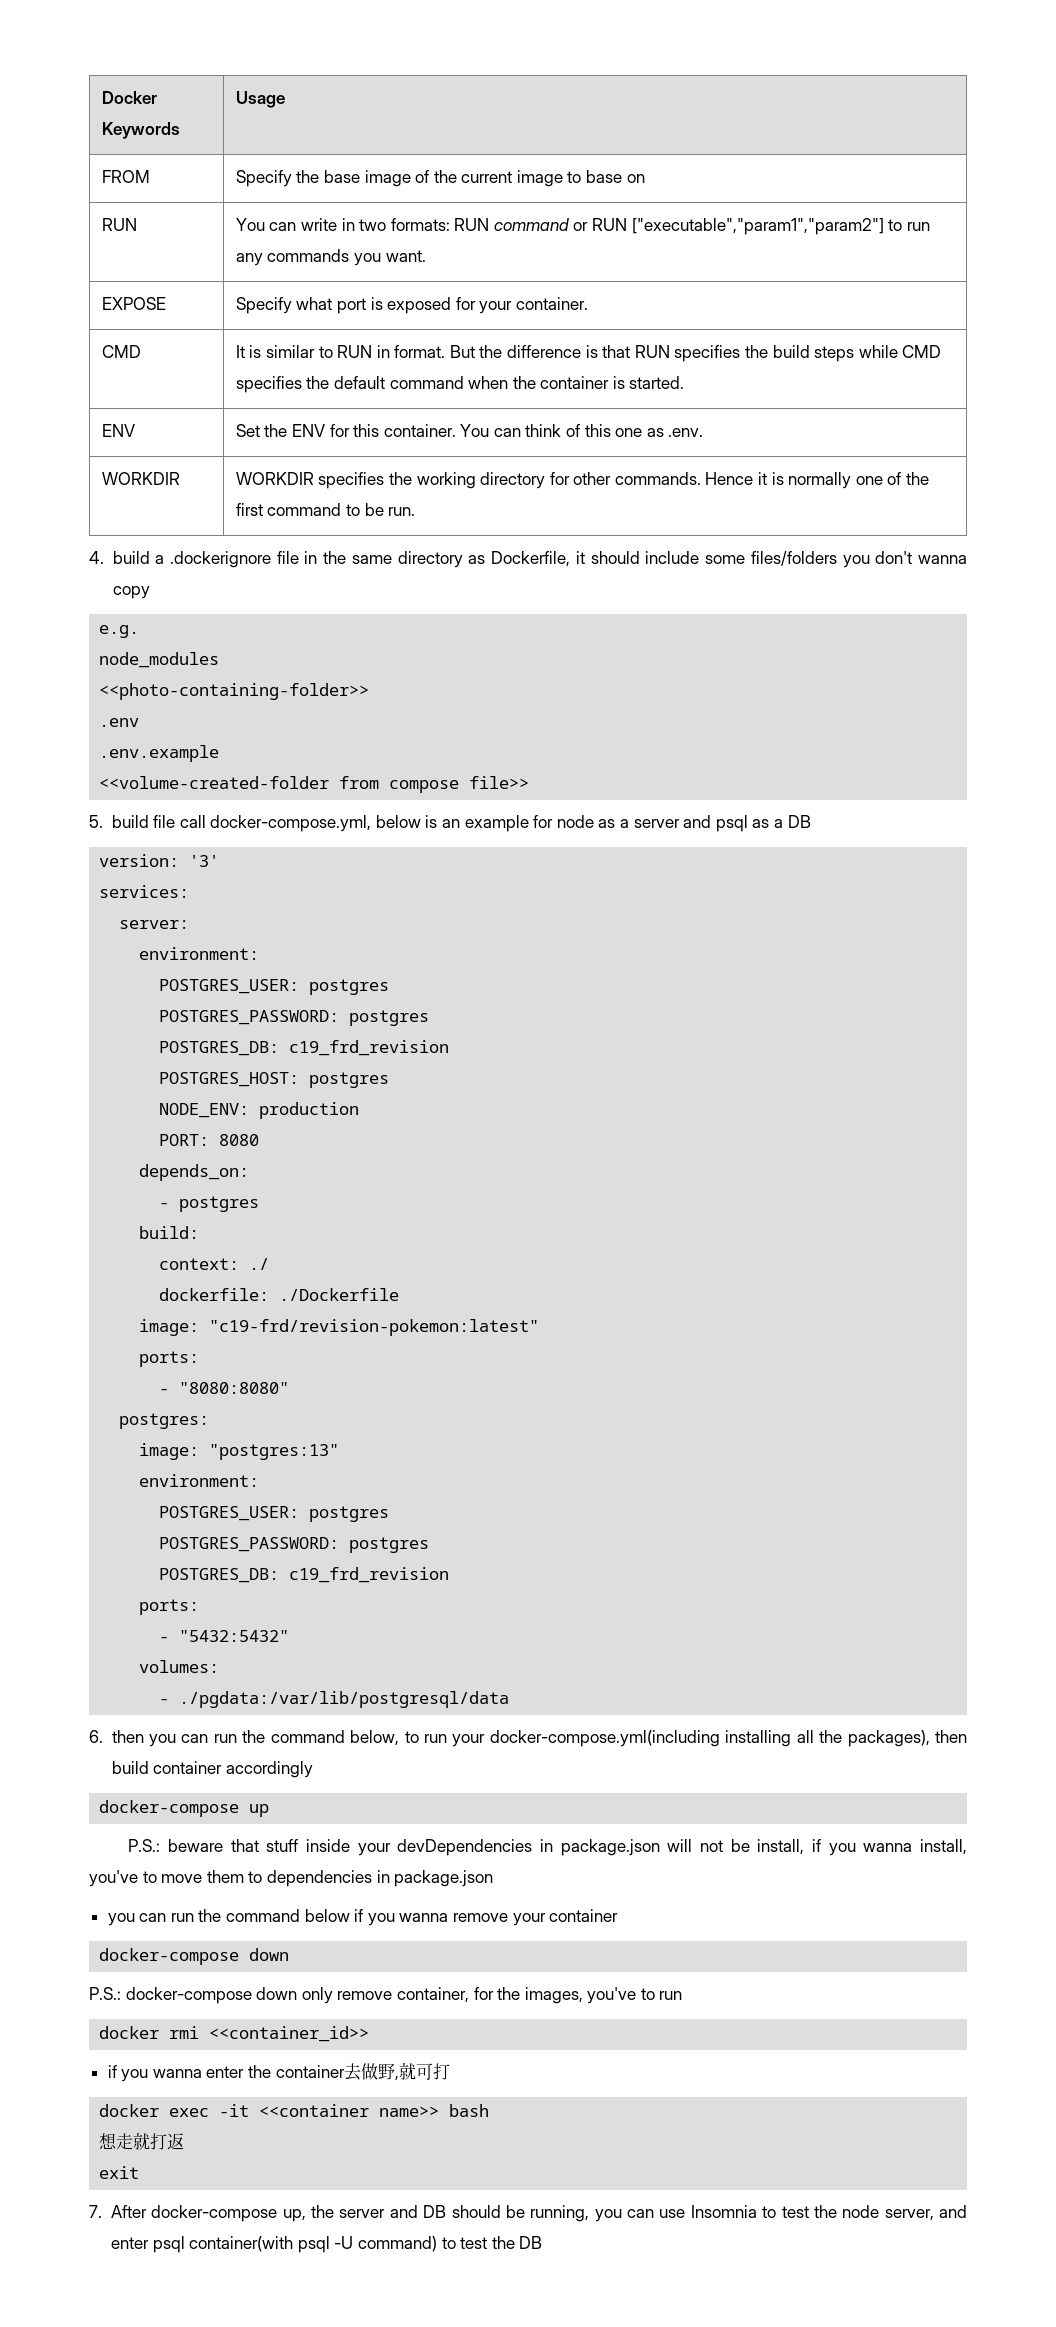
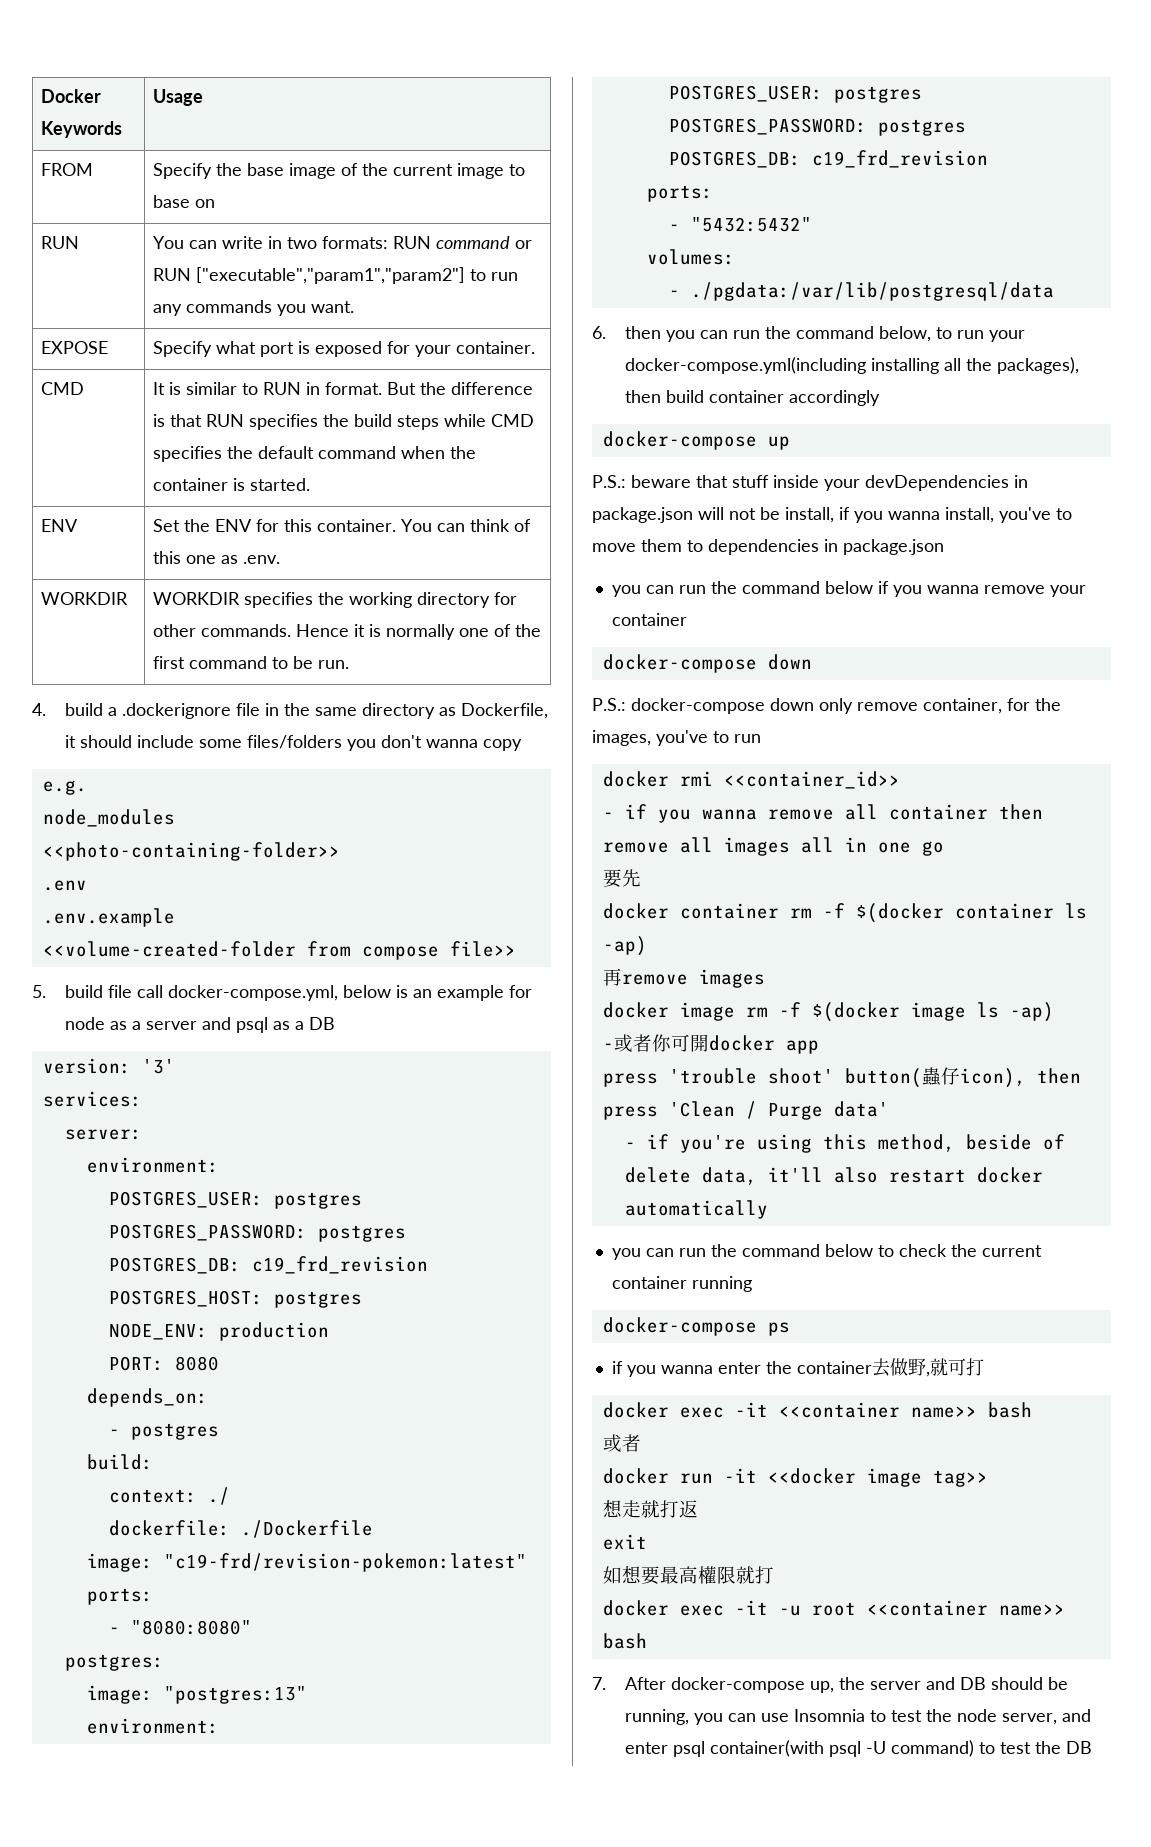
(370, 2034) none -> [602,804,1043,823] [602,837,944,856] [602,869,641,888] [602,903,1087,923] [602,936,647,956] [602,968,765,988] [602,1002,1054,1022] [602,1034,819,1054] [602,1067,1081,1088] [602,1101,889,1120] [624,1134,1065,1153] [624,1167,1043,1185] [624,1200,768,1219] [611,1244,1042,1260] [611,1276,752,1292] [602,1317,790,1336] // - if you wanna remove all container then remove all images all in one go // 要先 // docker container rm -f $(docker container ls -ap) // 再remove images // docker image rm -f $(docker image ls -ap) // -或者你可開docker app // press 'trouble shoot' button(蟲仔icon), then press 'Clean / Purge data' // - if you're using this method, beside of delete data, it'll also restart docker automatically // you can run the command below to check the current container running // docker-compose ps
[99,2132,185,2150] [99,2166,140,2179] 想走就打返 // exit -> [602,1434,641,1452] [602,1468,988,1487] [602,1499,698,1518] [602,1534,647,1550] [602,1565,774,1585] [602,1600,1065,1616] [602,1633,647,1649] 或者 // docker run -it <<docker image tag>> // 想走就打返 // exit // 如想要最高權限就打 // docker exec -it -u root <<container name>> bash

